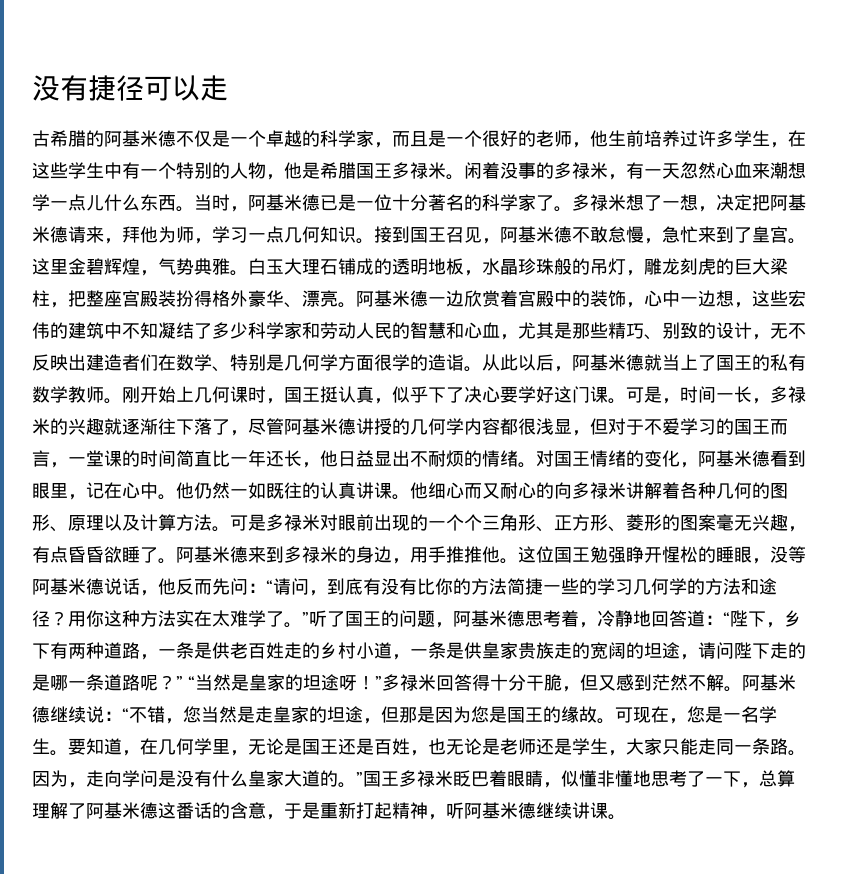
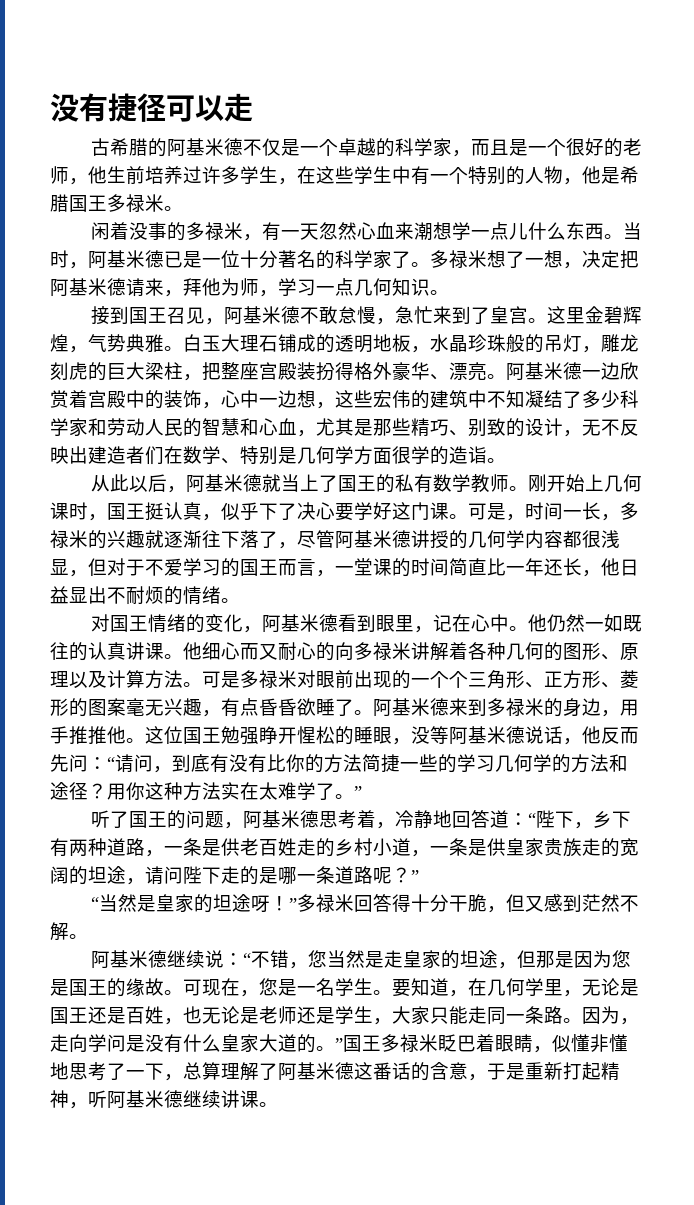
(464, 177) none -> (183, 208) //
(374, 241) none -> (449, 292) //
(482, 369) none -> (506, 460) //
(536, 465) none -> (240, 600) //
(309, 618) none -> (362, 792) //
(183, 682) none -> (419, 876) //
(742, 689) none -> (88, 936) //

